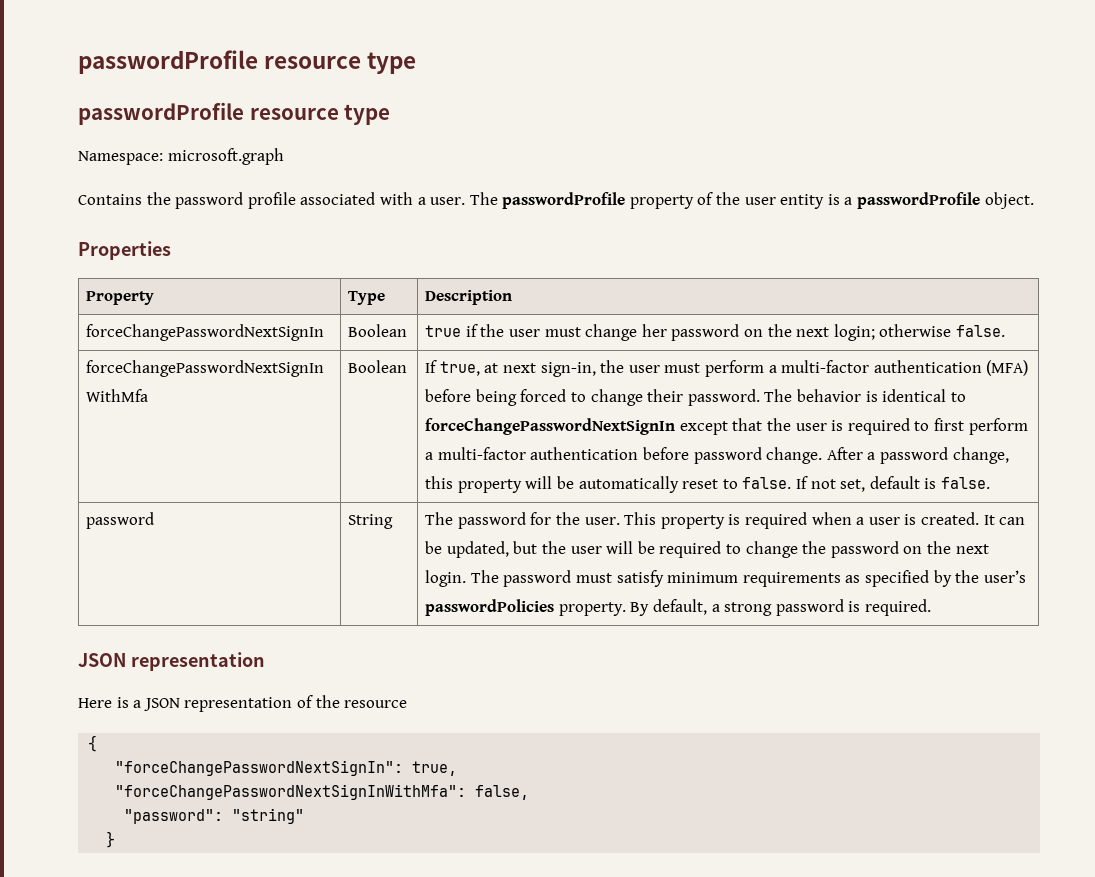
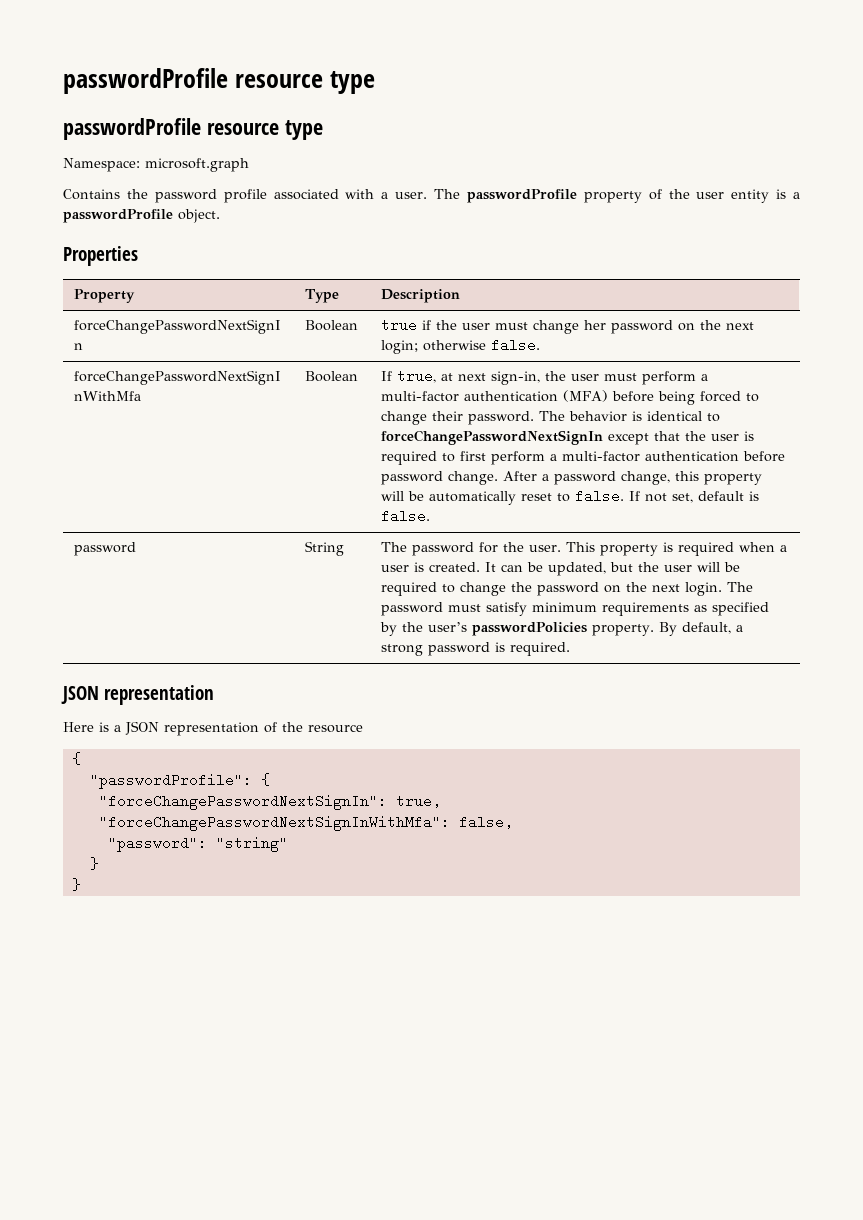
(98, 743) none -> [89,773,270,789] // "passwordProfile": {
(116, 839) none -> [71,878,81,891] // }

